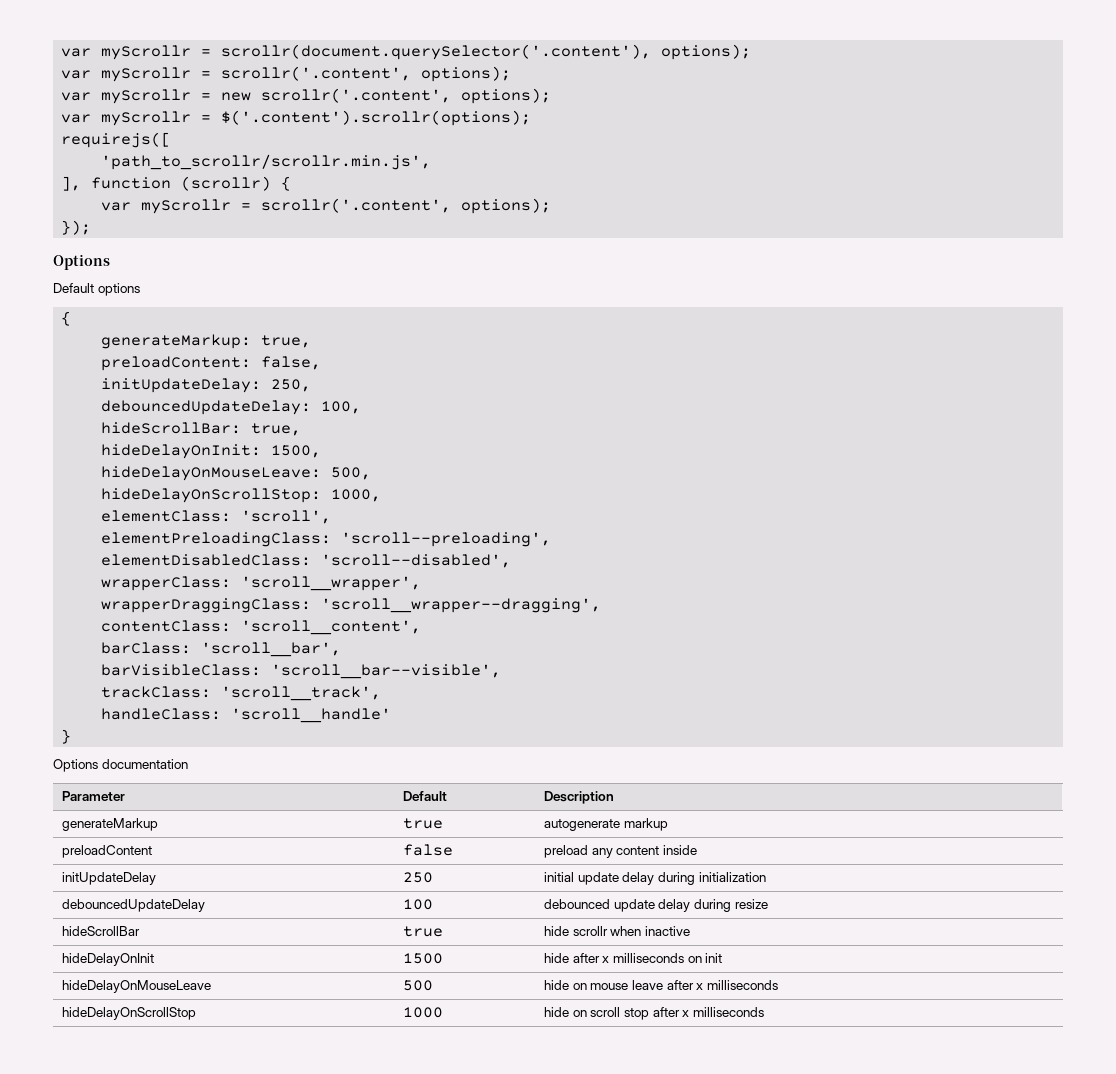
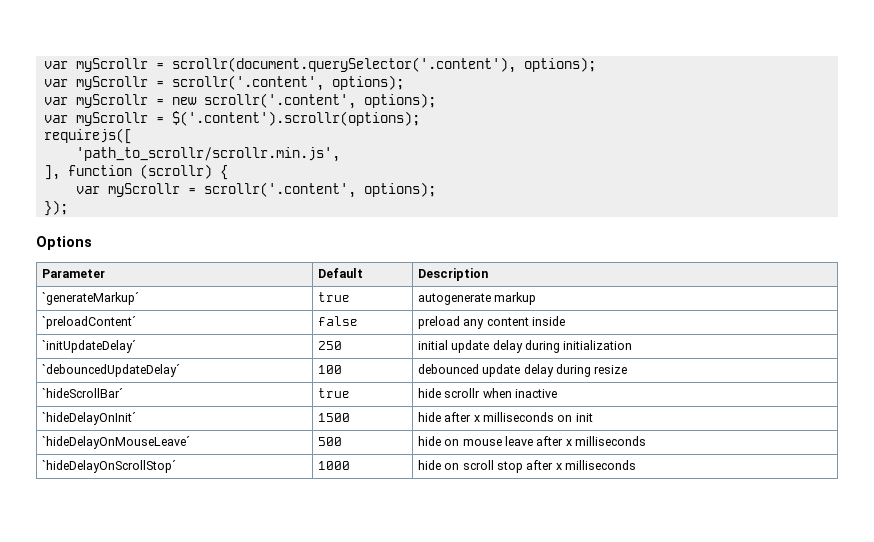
[53,283,140,296] [61,311,72,326] [101,334,312,349] [101,356,322,371] [101,378,312,393] [101,400,362,415] [101,422,302,436] [101,444,322,459] [101,466,372,481] [101,488,382,503] [101,510,332,524] [101,532,552,547] [101,554,512,568] [101,576,422,591] [101,598,602,613] [101,620,422,635] [101,642,342,657] [101,664,502,679] [101,686,382,701] [101,708,392,723] [61,729,72,744] [53,759,188,772] // Default options // { // generateMarkup: true, // preloadContent: false, // initUpdateDelay: 250, // debouncedUpdateDelay: 100, // hideScrollBar: true, // hideDelayOnInit: 1500, // hideDelayOnMouseLeave: 500, // hideDelayOnScrollStop: 1000, // elementClass: 'scroll', // elementPreloadingClass: 'scroll--preloading', // elementDisabledClass: 'scroll--disabled', // wrapperClass: 'scroll__wrapper', // wrapperDraggingClass: 'scroll__wrapper--dragging', // contentClass: 'scroll__content', // barClass: 'scroll__bar', // barVisibleClass: 'scroll__bar--visible', // trackClass: 'scroll__track', // handleClass: 'scroll__handle' // } // Options documentation -> (92, 243) none
[62,818,159,831] generateMarkup -> [41,292,139,305] `generateMarkup´
[62,845,153,858] preloadContent -> [41,316,136,329] `preloadContent´
[62,872,157,885] initUpdateDelay -> [41,340,136,353] `initUpdateDelay´
[62,899,206,912] debouncedUpdateDelay -> [41,364,180,377] `debouncedUpdateDelay´
[62,926,141,936] hideScrollBar -> [41,388,123,398] `hideScrollBar´
[62,953,155,966] hideDelayOnInit -> [41,412,136,425] `hideDelayOnInit´
[62,980,212,993] hideDelayOnMouseLeave -> [41,436,190,449] `hideDelayOnMouseLeave´
[62,1007,197,1020] hideDelayOnScrollStop -> [41,460,176,473] `hideDelayOnScrollStop´

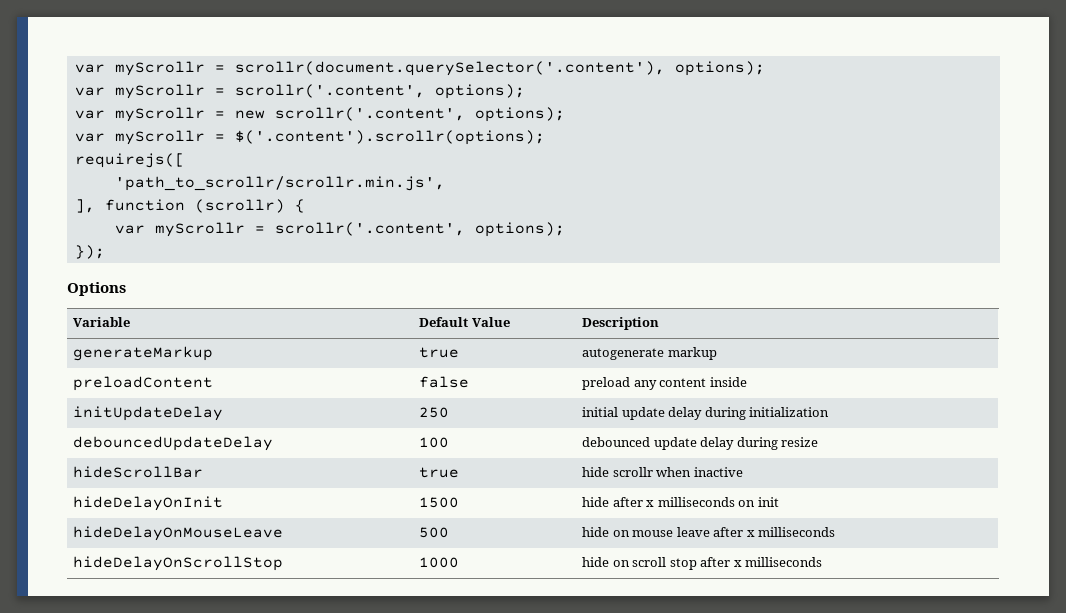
[41,269,105,278] Parameter -> [73,317,131,327] Variable
(363, 273) none -> [471,317,510,327] Value
[41,292,139,305] `generateMarkup´ -> [73,346,214,361] generateMarkup
[41,316,136,329] `preloadContent´ -> [73,376,214,391] preloadContent
[41,340,136,353] `initUpdateDelay´ -> [73,406,224,421] initUpdateDelay
[41,364,180,377] `debouncedUpdateDelay´ -> [73,436,274,451] debouncedUpdateDelay
[41,388,123,398] `hideScrollBar´ -> [73,466,204,478] hideScrollBar
[41,412,136,425] `hideDelayOnInit´ -> [73,496,224,511] hideDelayOnInit
[41,436,190,449] `hideDelayOnMouseLeave´ -> [73,526,284,541] hideDelayOnMouseLeave
[41,460,176,473] `hideDelayOnScrollStop´ -> [73,556,284,571] hideDelayOnScrollStop

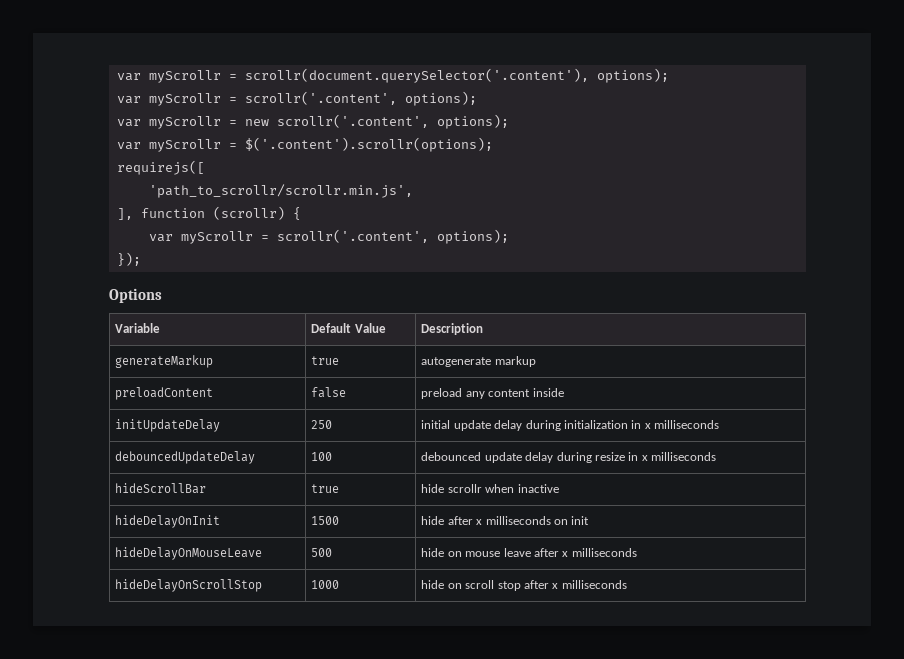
(830, 412) none -> [631,420,720,429] in x milliseconds
(819, 442) none -> [628,452,717,461] in x milliseconds

